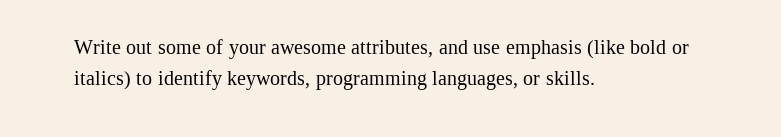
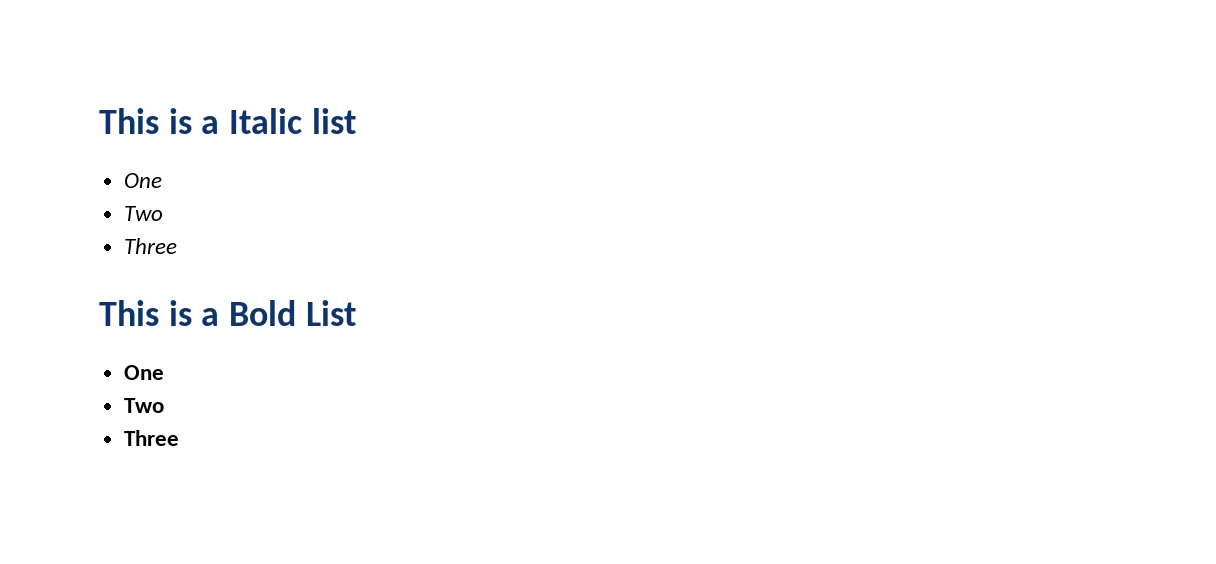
[74,39,689,59] [74,70,595,90] Write out some of your awesome attributes, and use emphasis (like bold or italics) to identify keywords, programming languages, or skills. -> [99,108,356,134] [124,173,163,188] [124,206,164,221] [124,238,178,254] [99,300,356,326] [124,365,165,380] [124,398,165,413] [124,430,180,446] This is a Italic list // One // Two // Three // This is a Bold List // One // Two // Three

